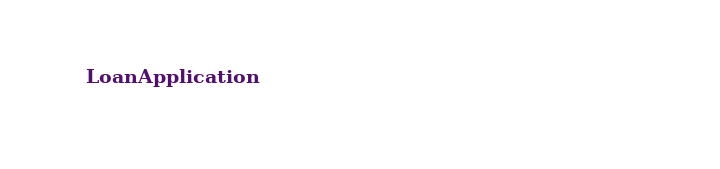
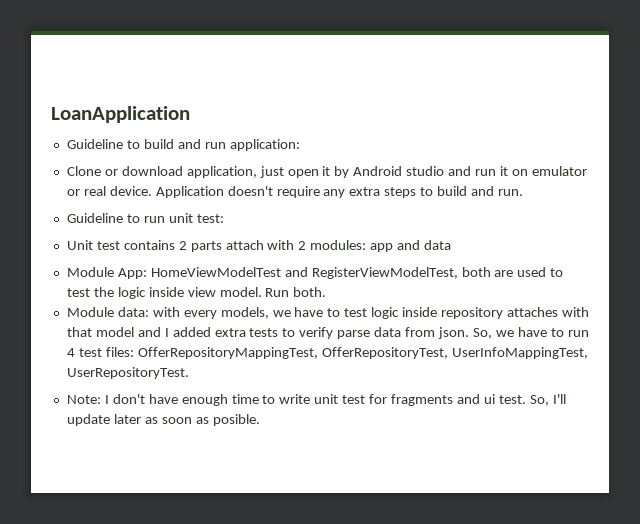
(260, 78) none -> [66,139,300,151] [66,166,587,178] [66,186,523,198] [66,213,224,223] [66,240,452,252] [66,267,564,279] [66,287,327,299] [66,307,589,319] [66,327,589,339] [66,347,588,359] [66,367,189,379] [66,394,566,406] [66,414,260,426] // Guideline to build and run application: // Clone or download application, just open it by Android studio and run it on emulator or real device. Application doesn't require any extra steps to build and run. // Guideline to run unit test: // Unit test contains 2 parts attach with 2 modules: app and data // Module App: HomeViewModelTest and RegisterViewModelTest, both are used to test the logic inside view model. Run both. // Module data: with every models, we have to test logic inside repository attaches with that model and I added extra tests to verify parse data from json. So, we have to run 4 test files: OfferRepositoryMappingTest, OfferRepositoryTest, UserInfoMappingTest, UserRepositoryTest. // Note: I don't have enough time to write unit test for fragments and ui test. So, I'll update later as soon as posible.

